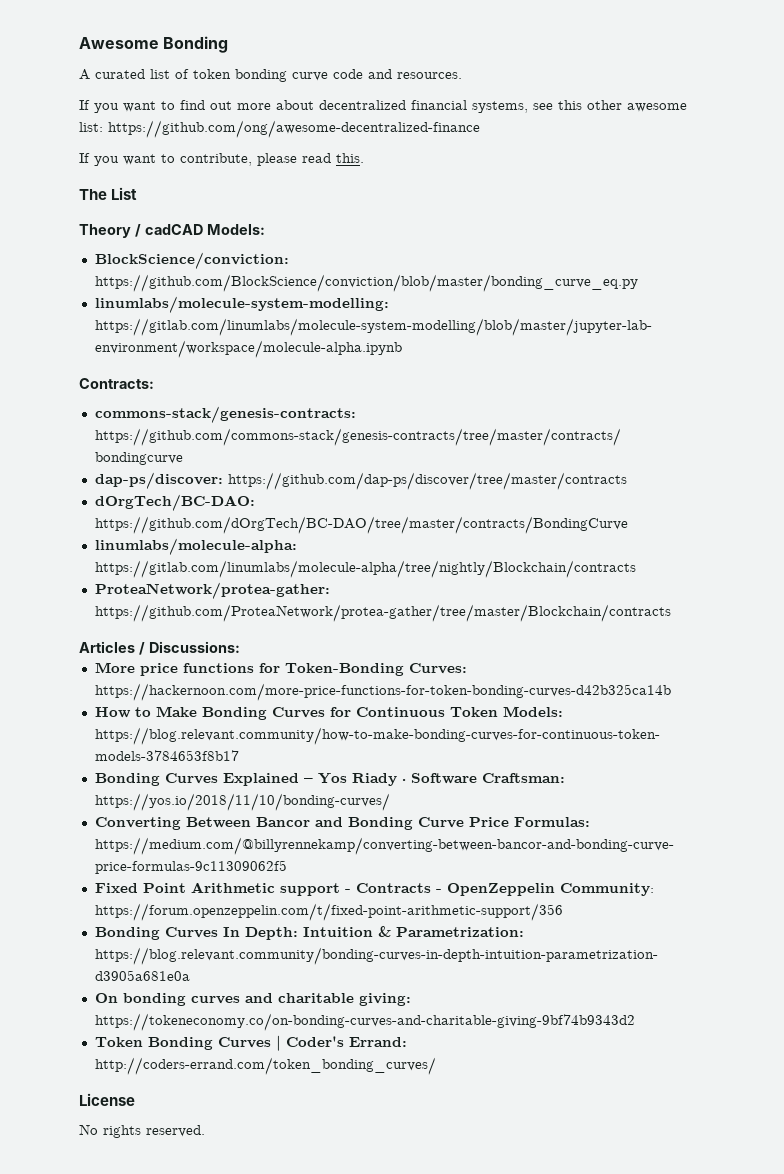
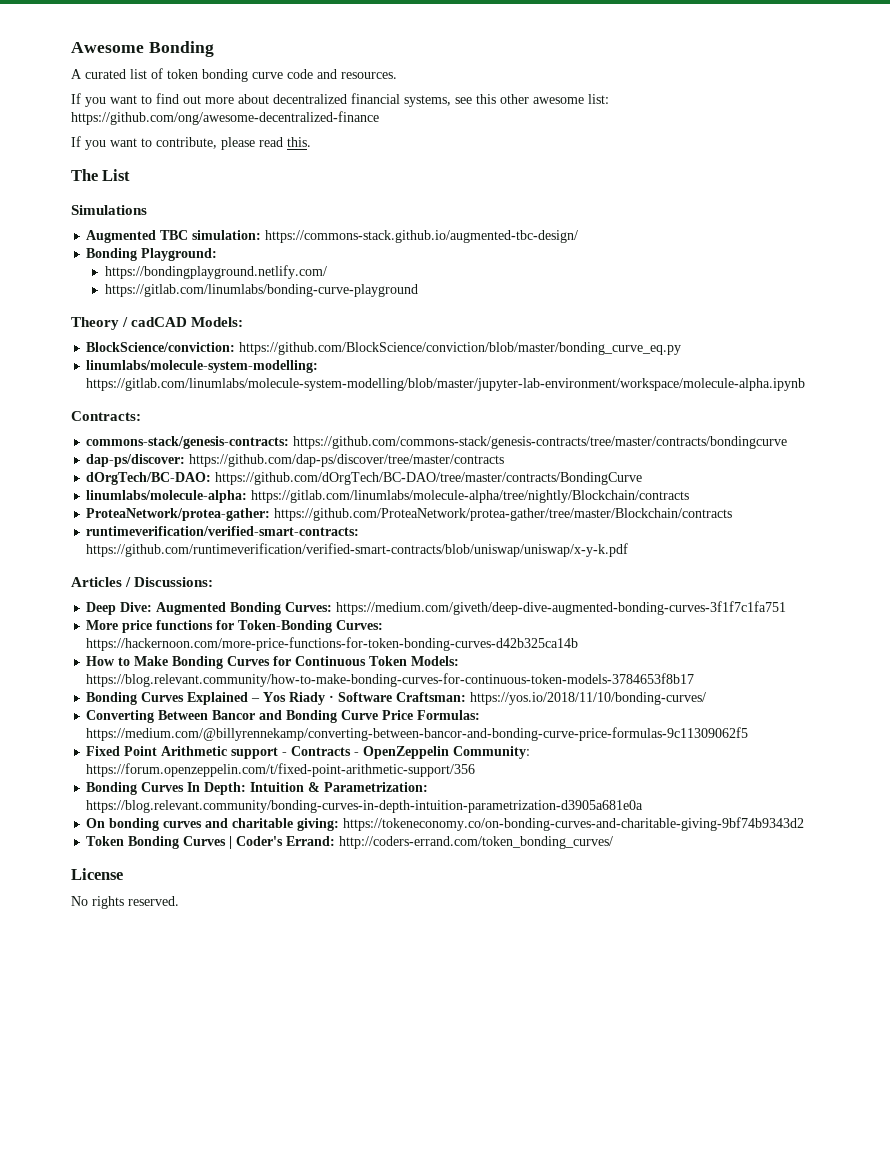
(138, 193) none -> [71,205,147,215] [86,230,579,243] [86,248,218,261] [105,265,328,279] [105,284,419,297] // Simulations // Augmented TBC simulation: https://commons-stack.github.io/augmented-tbc-design/ // Bonding Playground: // https://bondingplayground.netlify.com/ // https://gitlab.com/linumlabs/bonding-curve-playground
(671, 613) none -> [86,526,360,536] [86,543,629,557] // runtimeverification/verified-smart-contracts: https://github.com/runtimeverification/verified-smart-contracts/blob/uniswap/uniswap/x-y-k.pdf
(240, 647) none -> [86,601,787,615] // Deep Dive: Augmented Bonding Curves: https://medium.com/giveth/deep-dive-augmented-bonding-curves-3f1f7c1fa751

